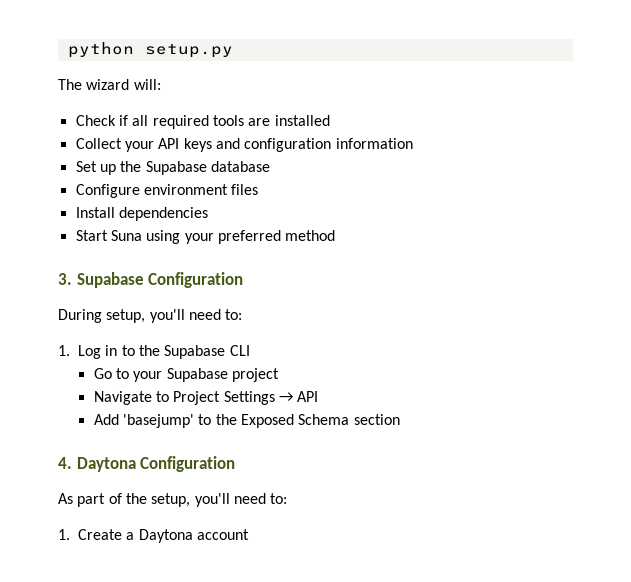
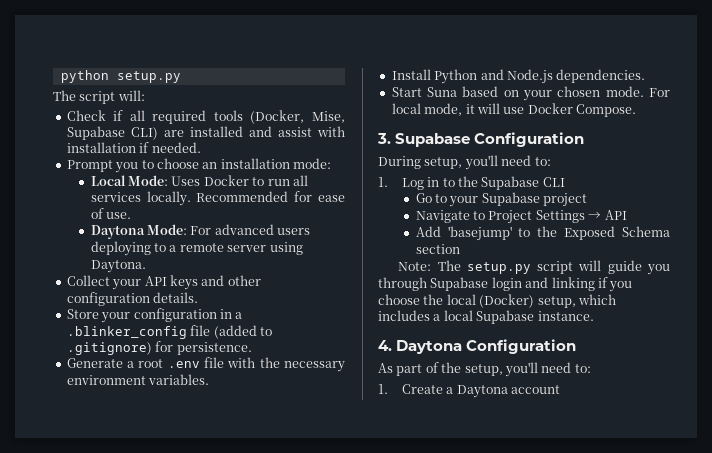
[86,79,130,90] wizard -> [79,91,116,104] script
[248,115,330,126] are installed -> [250,110,345,124] [66,126,345,140] [66,142,201,153] [66,158,331,173] [90,175,308,186] [90,191,346,206] [90,208,132,219] [90,224,311,239] [90,241,303,256] [90,260,146,273] (Docker, Mise, Supabase CLI) are installed and assist with installation if needed. // Prompt you to choose an installation mode: // Local Mode: Uses Docker to run all services locally. Recommended for ease of use. // Daytona Mode: For advanced users deploying to a remote server using Daytona.
[244,138,413,152] [75,161,270,175] [75,184,259,198] [75,207,208,221] [75,230,336,244] configuration information // Set up the Supabase database // Configure environment files // Install dependencies // Start Suna using your preferred method -> [227,275,261,286] [66,292,199,306] [66,308,243,323] [66,325,272,339] [66,341,252,355] [66,357,346,372] [66,374,210,385] [391,69,646,84] [391,86,670,101] [391,103,636,117] other configuration details. // Store your configuration in a .blinker_config file (added to .gitignore) for persistence. // Generate a root .env file with the necessary environment variables. // Install Python and Node.js dependencies. // Start Suna based on your chosen mode. For local mode, it will use Docker Compose.
(400, 419) none -> [398,260,670,275] [378,277,633,292] [378,294,616,308] [378,310,594,324] // Note: The setup.py script will guide you through Supabase login and linking if you choose the local (Docker) setup, which includes a local Supabase instance.

